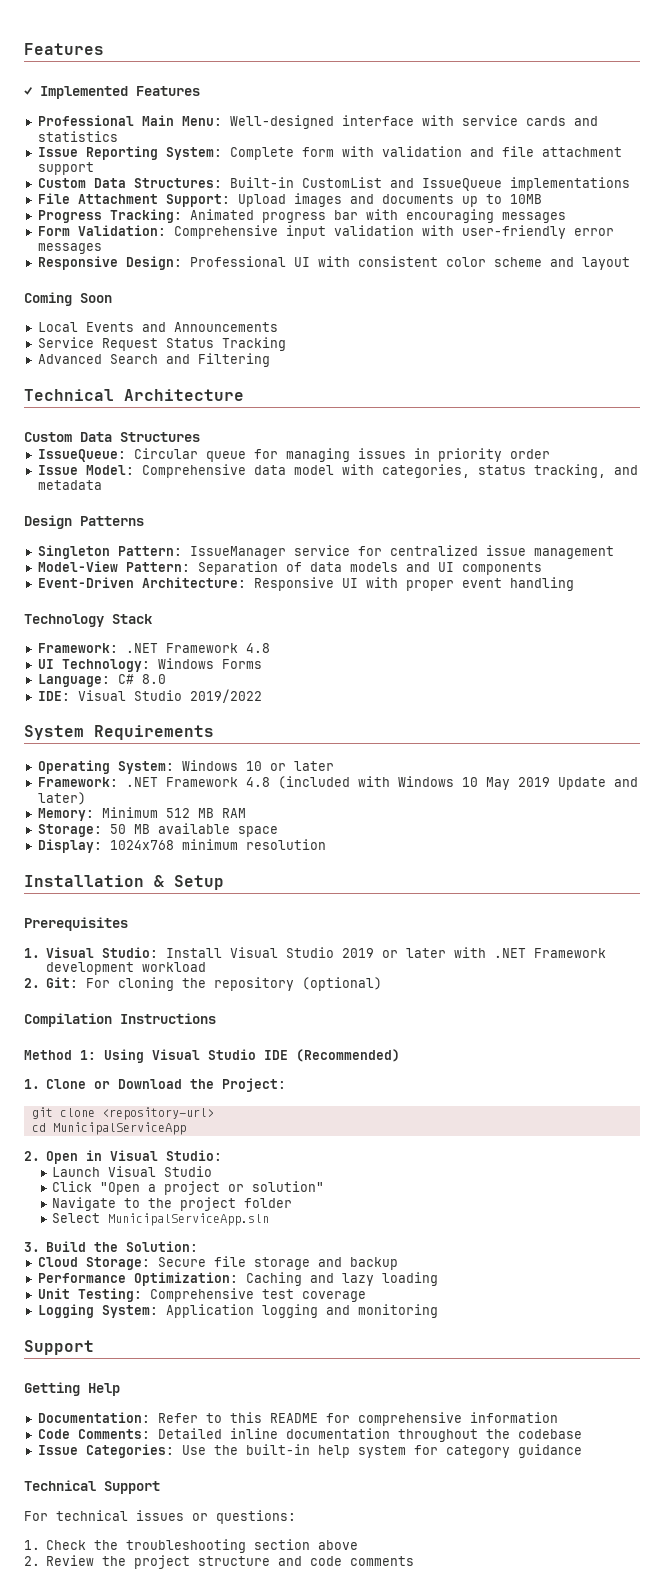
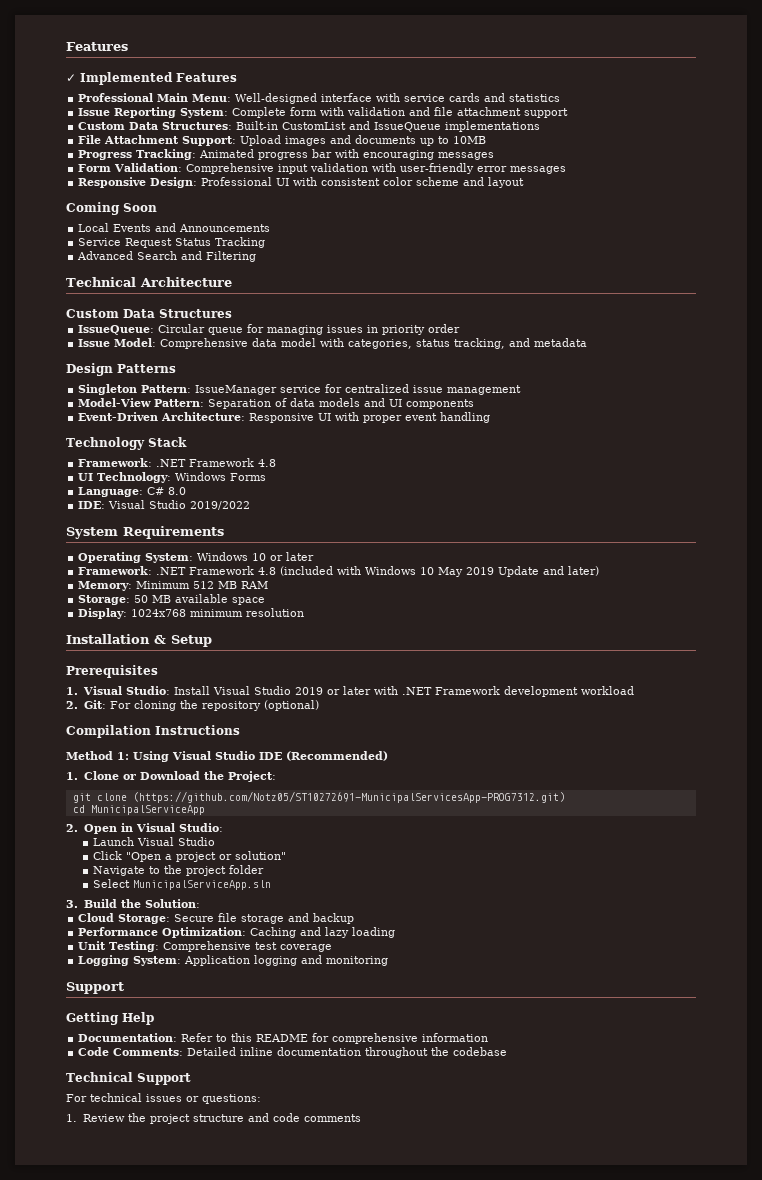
[101,1107,214,1120] <repository-url> -> [132,791,565,803] (https://github.com/Notz05/ST10272691-MunicipalServicesApp-PROG7312.git)
[37,1444,582,1458] // Issue Categories: Use the built-in help system for category guidance -> (508, 1051) none
[46,1539,359,1553] [24,1556,40,1566] Check the troubleshooting section above // 2. -> (77, 1118) none

